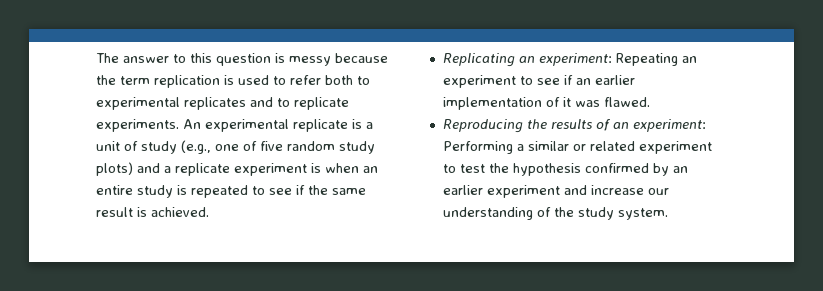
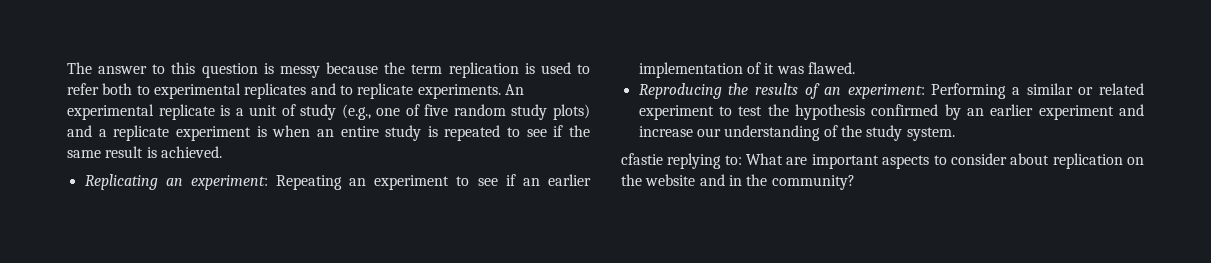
(668, 214) none -> [621,153,1144,169] [621,174,855,190] // cfastie replying to: What are important aspects to consider about replication on the website and in the community?

